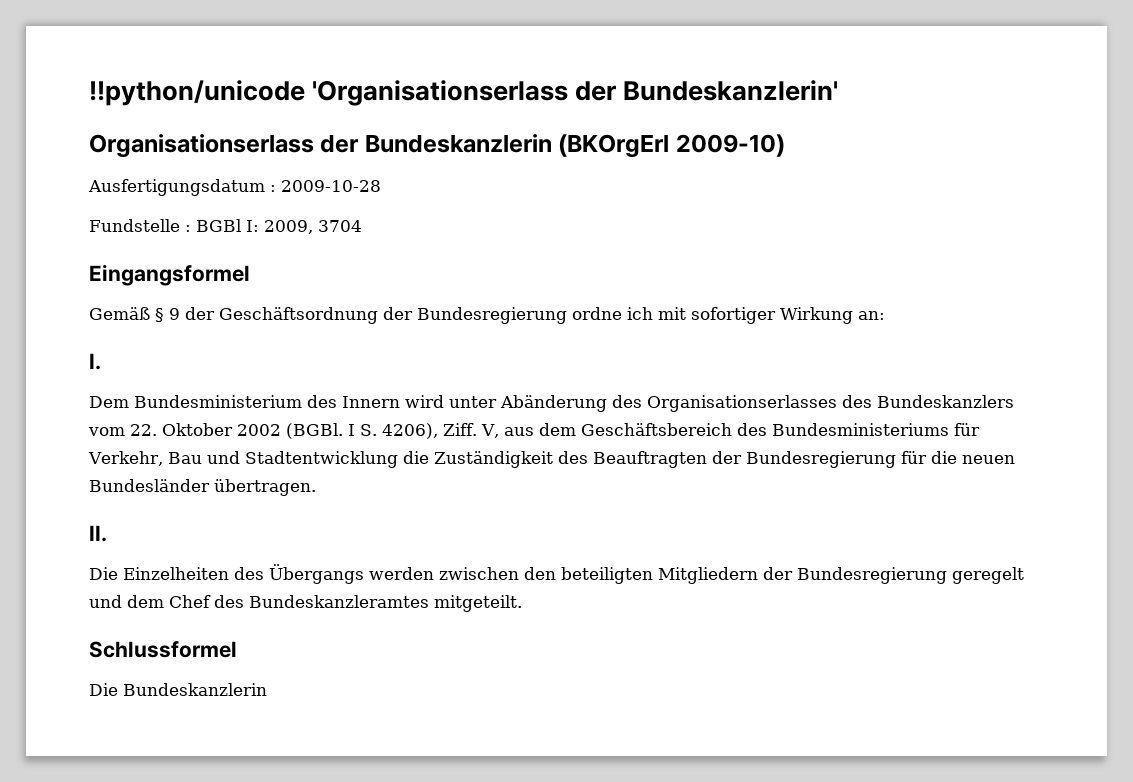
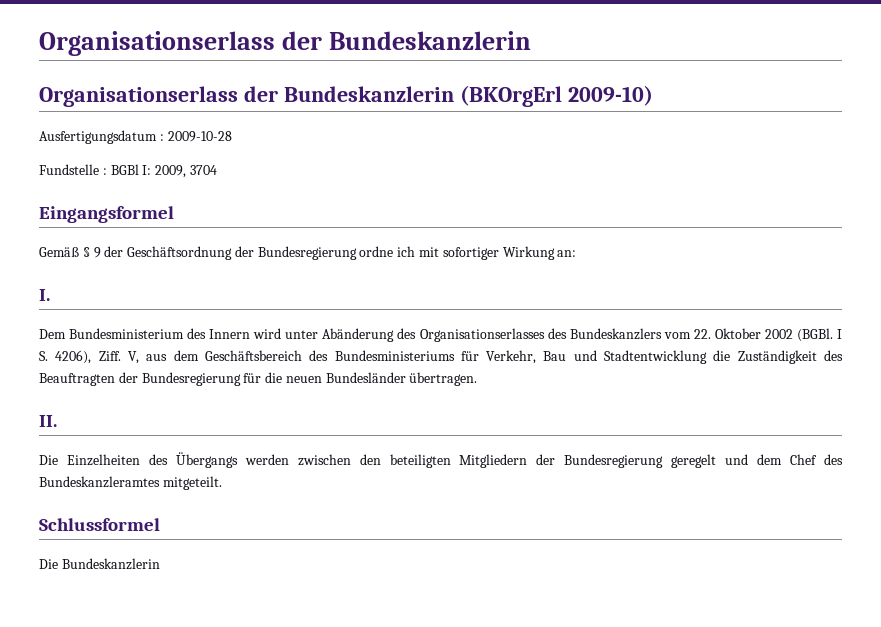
[89,80,839,106] !!python/unicode 'Organisationserlass der Bundeskanzlerin' -> [39,31,531,56] Organisationserlass der Bundeskanzlerin

